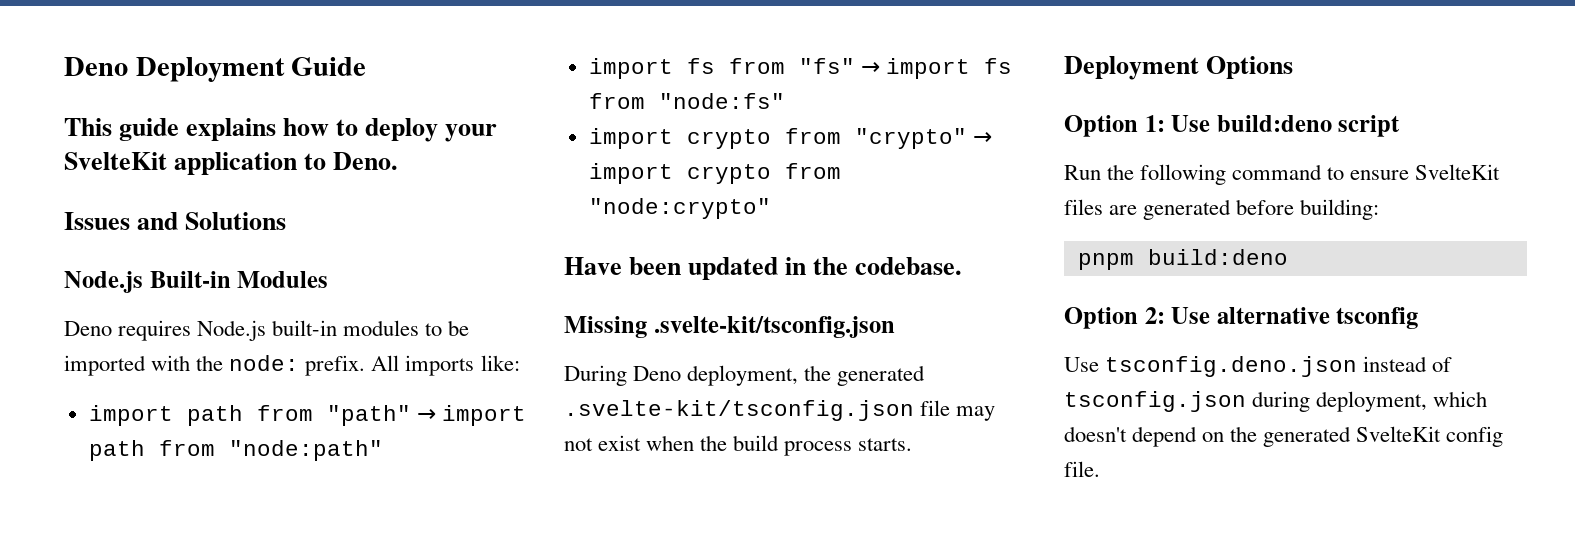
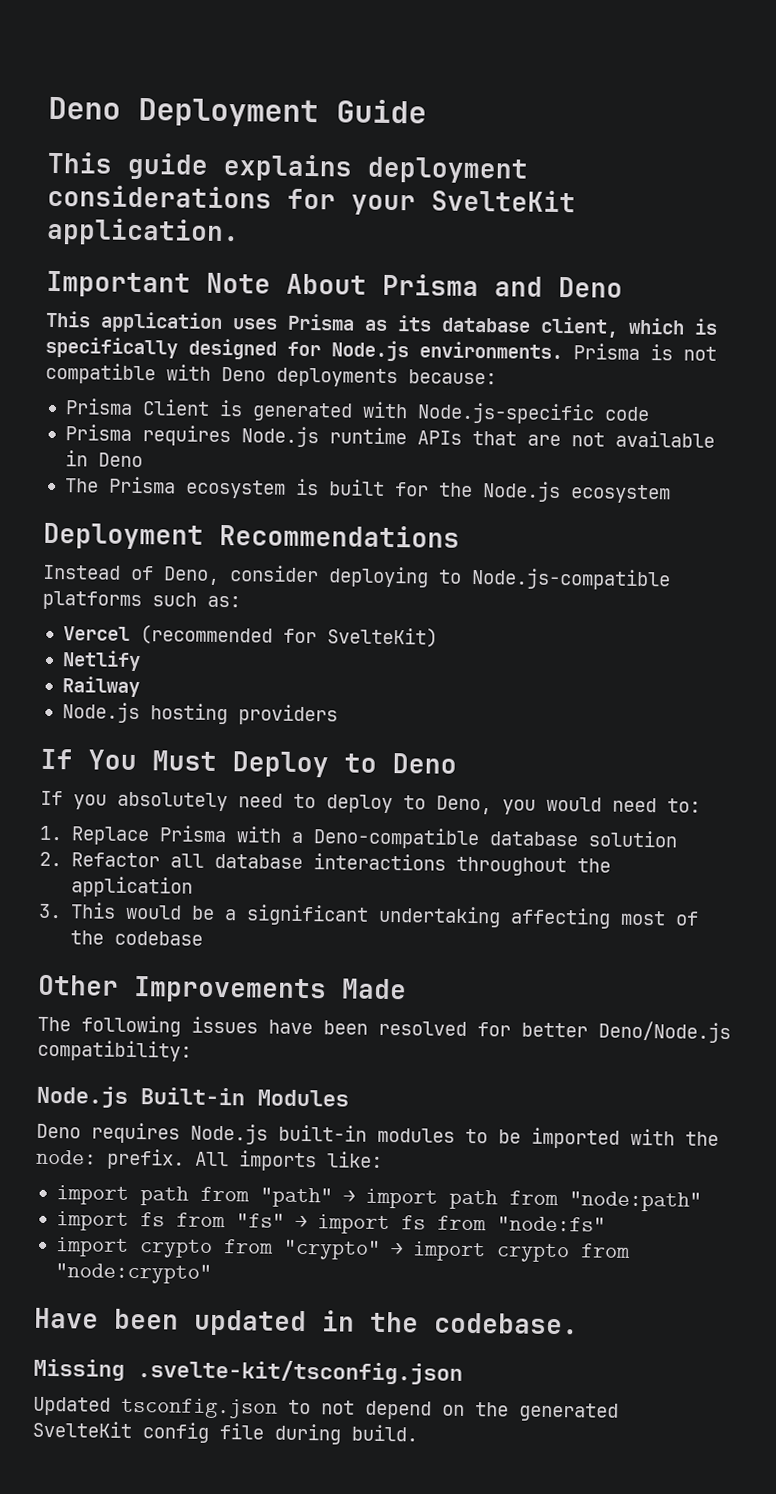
[283,118,498,142] [64,152,399,175] [64,212,287,230] how to deploy your SvelteKit application to Deno. // Issues and Solutions -> [367,156,528,184] [47,184,576,216] [46,217,240,247] [46,270,623,298] [45,310,718,338] [45,336,717,362] [45,362,497,388] [64,398,650,425] [64,424,715,448] [64,450,143,468] [64,476,671,504] [43,522,460,550] [42,564,671,591] [42,590,241,611] [62,625,438,648] [61,650,141,672] [61,676,140,698] [61,702,338,726] [40,748,457,778] [40,790,701,815] [39,825,678,850] [39,851,611,877] [70,876,193,898] [38,902,699,929] [69,930,203,946] [38,974,407,1004] [37,1015,731,1044] [37,1039,192,1062] deployment considerations for your SvelteKit application. // Important Note About Prisma and Deno // This application uses Prisma as its database client, which is specifically designed for Node.js environments. Prisma is not compatible with Deno deployments because: // Prisma Client is generated with Node.js-specific code // Prisma requires Node.js runtime APIs that are not available in Deno // The Prisma ecosystem is built for the Node.js ecosystem // Deployment Recommendations // Instead of Deno, consider deploying to Node.js-compatible platforms such as: // Vercel (recommended for SvelteKit) // Netlify // Railway // Node.js hosting providers // If You Must Deploy to Deno // If you absolutely need to deploy to Deno, you would need to: // 1. Replace Prisma with a Deno-compatible database solution // 2. Refactor all database interactions throughout the application // 3. This would be a significant undertaking affecting most of the codebase // Other Improvements Made // The following issues have been resolved for better Deno/Node.js compatibility:
[564,365,926,386] [564,400,996,421] [564,435,913,456] [1064,56,1294,80] [1064,115,1401,137] [1064,164,1501,185] [1064,199,1380,220] [1077,249,1288,270] [1064,307,1419,329] [1064,356,1453,377] [1064,391,1488,412] [1064,426,1127,442] During Deno deployment, the generated .svelte-kit/tsconfig.json file may not exist when the build process starts. // Deployment Options // Option 1: Use build:deno script // Run the following command to ensure SvelteKit files are generated before building: // pnpm build:deno // Option 2: Use alternative tsconfig // Use tsconfig.deno.json instead of tsconfig.json during deployment, which doesn't -> [33,1396,355,1419] Updated tsconfig.json to not
[1064,461,1100,477] file. -> [219,1423,418,1445] file during build.

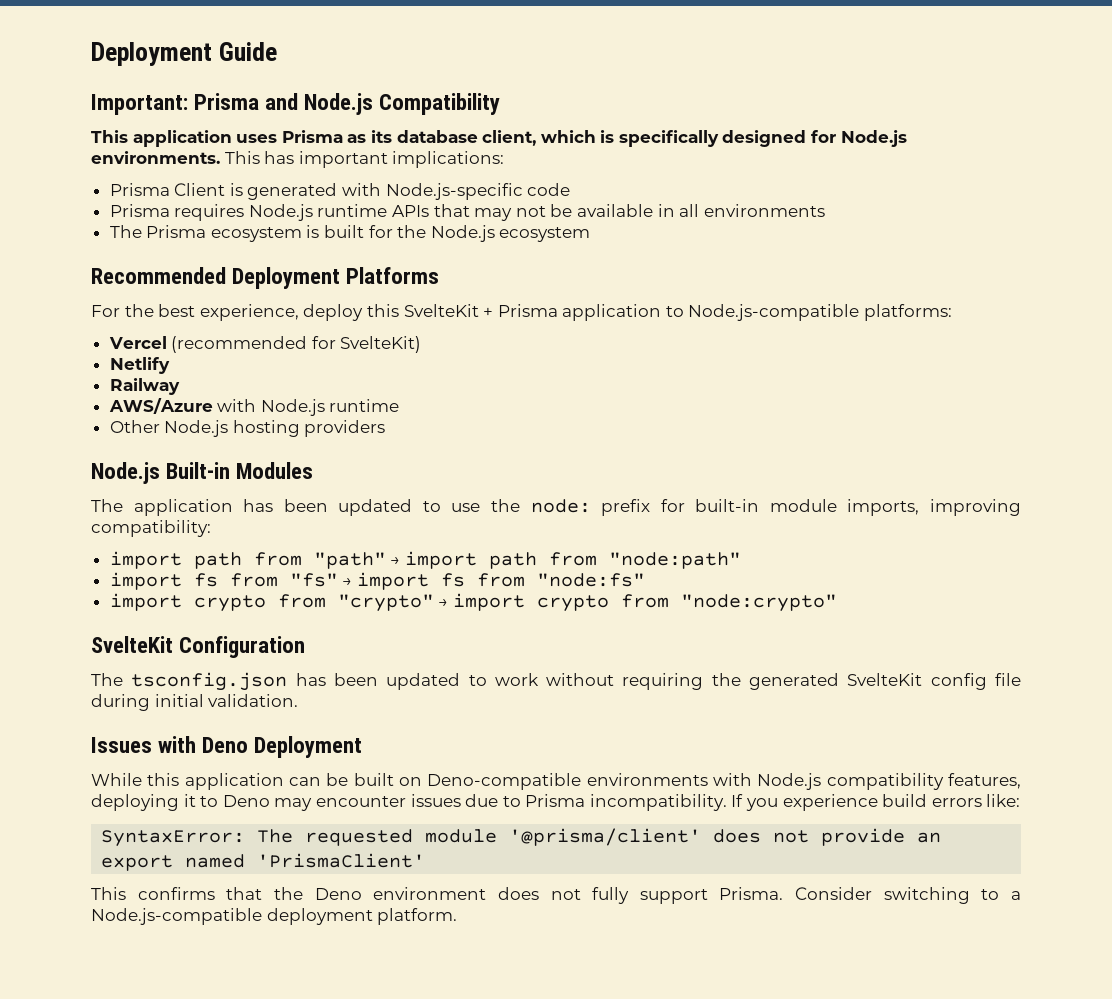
[48,96,121,120] Deno -> (91, 54) none
[47,151,528,184] [47,184,576,216] [46,217,240,247] [46,270,623,298] This guide explains deployment considerations for your SvelteKit application. // Important Note About Prisma and Deno -> [91,93,501,115] Important: Prisma and Node.js Compatibility
[573,343,717,361] [45,362,497,388] Prisma is not compatible with Deno deployments because: -> [224,151,505,168] This has important implications:
[526,430,715,448] [64,450,143,468] are not available in Deno -> [474,204,825,221] may not be available in all environments
[43,522,460,550] [42,564,671,591] [42,590,241,611] Deployment Recommendations // Instead of Deno, consider deploying to Node.js-compatible platforms such as: -> [91,267,440,289] [91,304,953,321] Recommended Deployment Platforms // For the best experience, deploy this SvelteKit + Prisma application to Node.js-compatible platforms:
[61,702,338,726] [40,748,457,778] [40,790,701,815] [39,825,678,850] [39,851,611,877] [70,876,193,898] [38,902,699,929] [69,930,203,946] [38,974,407,1004] [37,1015,731,1044] [37,1039,192,1062] [36,1085,349,1108] [36,1122,719,1149] [36,1148,383,1172] Node.js hosting providers // If You Must Deploy to Deno // If you absolutely need to deploy to Deno, you would need to: // 1. Replace Prisma with a Deno-compatible database solution // 2. Refactor all database interactions throughout the application // 3. This would be a significant undertaking affecting most of the codebase // Other Improvements Made // The following issues have been resolved for better Deno/Node.js compatibility: // Node.js Built-in Modules // Deno requires Node.js built-in modules to be imported with the node: prefix. All imports like: -> [108,398,400,416] [109,420,386,437] [91,462,314,484] [91,499,1021,516] [91,520,211,537] AWS/Azure with Node.js runtime // Other Node.js hosting providers // Node.js Built-in Modules // The application has been updated to use the node: prefix for built-in module imports, improving compatibility:
[34,1307,579,1337] [33,1358,463,1385] [33,1396,465,1420] Have been updated in the codebase. // Missing .svelte-kit/tsconfig.json // Updated tsconfig.json to not depend on -> [91,636,306,658] [91,672,704,691] SvelteKit Configuration // The tsconfig.json has been updated to work without requiring
[351,1424,418,1442] build. -> [154,694,299,707] [91,736,363,758] [91,773,1022,790] [91,794,1021,811] [101,828,942,847] [101,853,426,871] [91,887,1021,904] [91,908,458,925] initial validation. // Issues with Deno Deployment // While this application can be built on Deno-compatible environments with Node.js compatibility features, deploying it to Deno may encounter issues due to Prisma incompatibility. If you experience build errors like: // SyntaxError: The requested module '@prisma/client' does not provide an export named 'PrismaClient' // This confirms that the Deno environment does not fully support Prisma. Consider switching to a Node.js-compatible deployment platform.

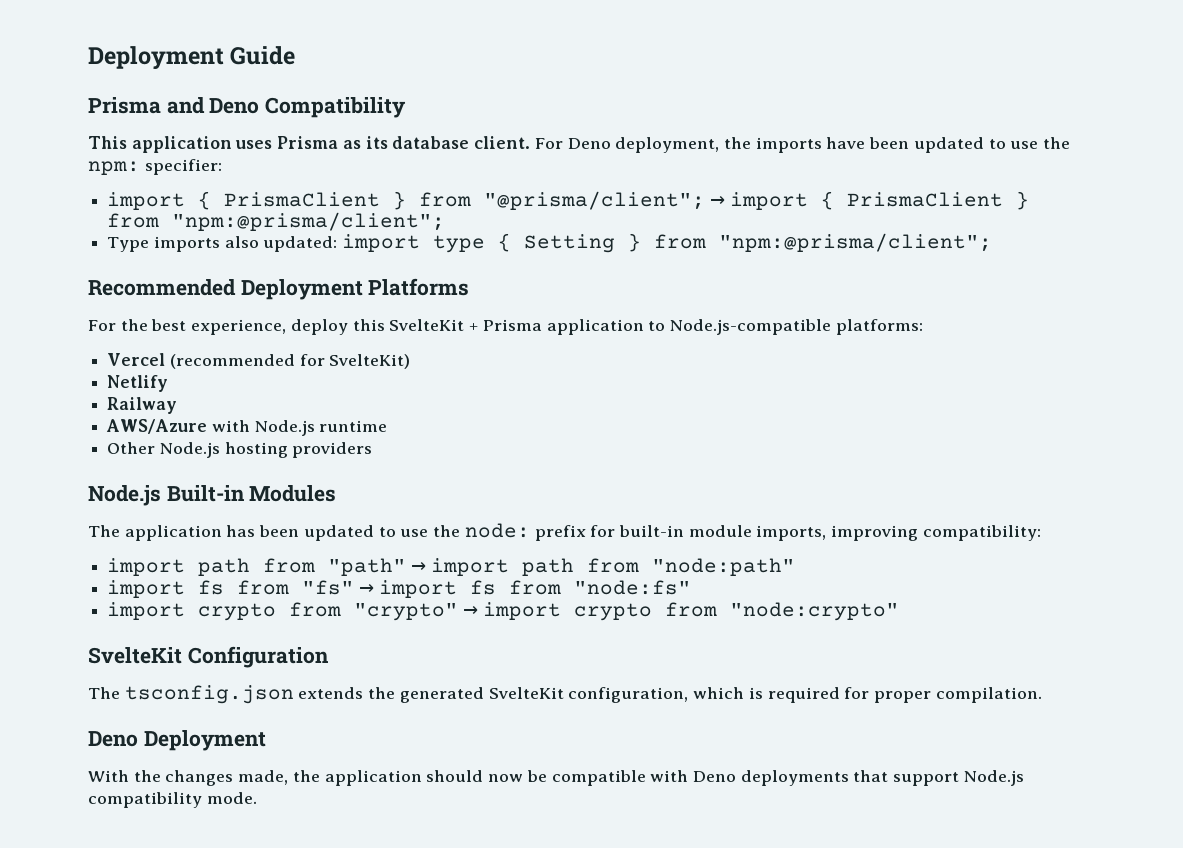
[91,94,188,115] Important: -> (296, 55) none
[304,93,374,115] Node.js -> [209,98,260,114] Deno
[482,130,907,147] [91,151,505,168] [109,183,571,200] [109,204,825,221] [109,225,591,242] client, which is specifically designed for Node.js environments. This has important implications: // Prisma Client is generated with Node.js-specific code // Prisma requires Node.js runtime APIs that may not be available in all environments // The Prisma ecosystem is built for the Node.js ecosystem -> [474,136,1071,153] [88,159,222,175] [107,191,1029,210] [107,212,446,231] [107,233,993,253] client. For Deno deployment, the imports have been updated to use the npm: specifier: // import { PrismaClient } from "@prisma/client"; → import { PrismaClient } from "npm:@prisma/client"; // Type imports also updated: import type { Setting } from "npm:@prisma/client";
[295,673,1021,690] [91,694,299,711] [91,736,363,758] [91,773,1022,790] [91,794,1021,811] [101,828,942,847] [101,853,426,871] [91,887,1021,904] [91,908,458,925] has been updated to work without requiring the generated SvelteKit config file during initial validation. // Issues with Deno Deployment // While this application can be built on Deno-compatible environments with Node.js compatibility features, deploying it to Deno may encounter issues due to Prisma incompatibility. If you experience build errors like: // SyntaxError: The requested module '@prisma/client' does not provide an export named 'PrismaClient' // This confirms that the Deno environment does not fully support Prisma. Consider switching to a Node.js-compatible deployment platform. -> [298,687,1042,703] [88,730,266,751] [88,770,1024,786] [88,792,257,808] extends the generated SvelteKit configuration, which is required for proper compilation. // Deno Deployment // With the changes made, the application should now be compatible with Deno deployments that support Node.js compatibility mode.

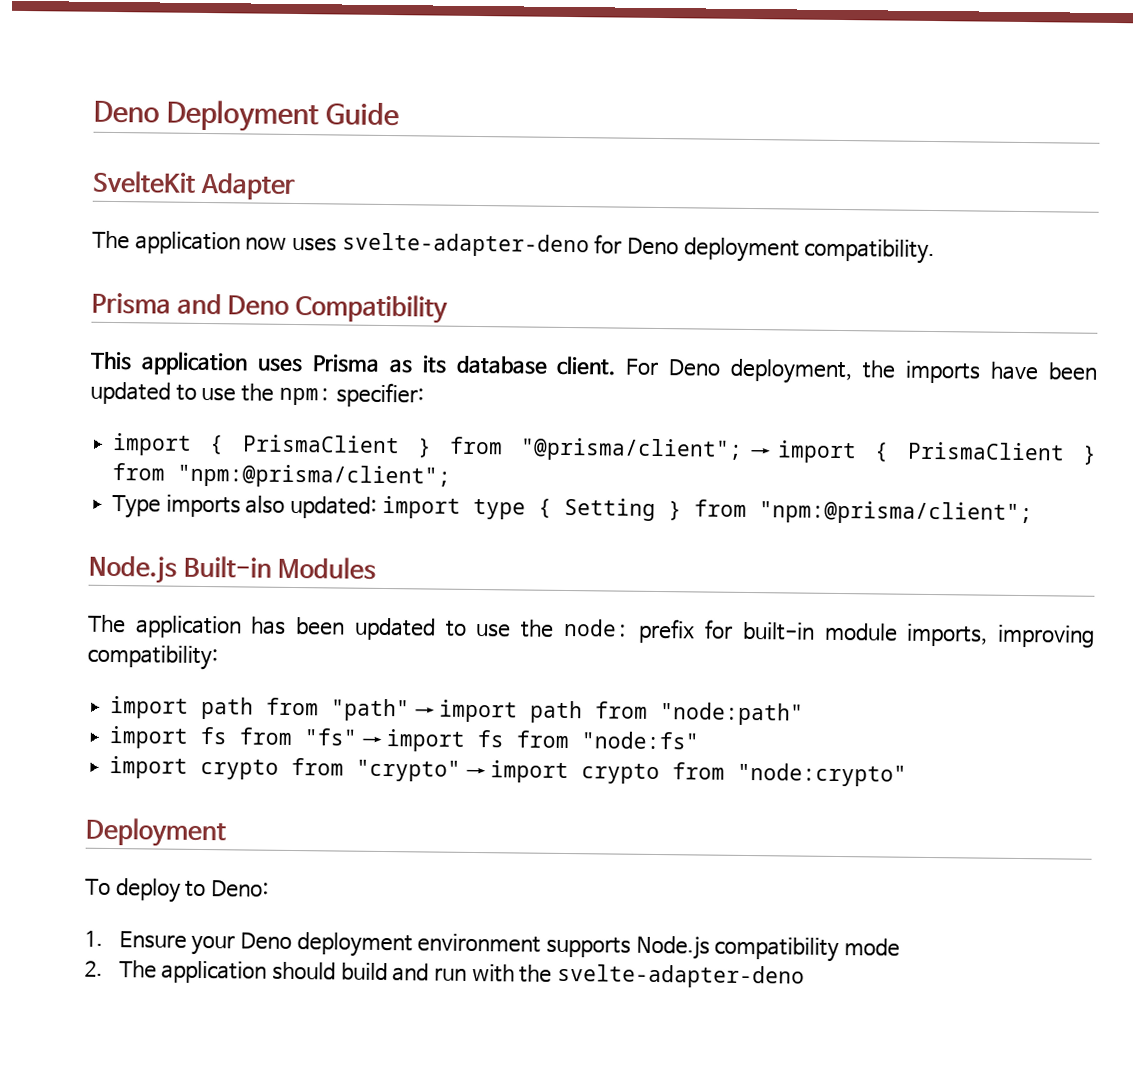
(88, 58) none -> [93,100,160,124] Deno
(296, 55) none -> [92,170,296,200] [92,230,936,265] // SvelteKit Adapter // The application now uses svelte-adapter-deno for Deno deployment compatibility.
[88,278,470,300] [88,319,923,335] [107,353,411,369] [107,375,169,392] [107,397,178,414] [106,419,388,436] [107,442,373,458] // Recommended Deployment Platforms // For the best experience, deploy this SvelteKit + Prisma application to Node.js-compatible platforms: // Vercel (recommended for SvelteKit) // Netlify // Railway // AWS/Azure with Node.js runtime // Other Node.js hosting providers -> (1033, 513) none
[88,646,329,668] [88,685,1042,704] [88,730,266,751] [88,770,1024,786] [88,792,257,808] SvelteKit Configuration // The tsconfig.json extends the generated SvelteKit configuration, which is required for proper compilation. // Deno Deployment // With the changes made, the application should now be compatible with Deno deployments that support Node.js compatibility mode. -> [85,817,226,848] [85,878,269,903] [84,930,901,963] [84,960,806,989] Deployment // To deploy to Deno: // 1. Ensure your Deno deployment environment supports Node.js compatibility mode // 2. The application should build and run with the svelte-adapter-deno

